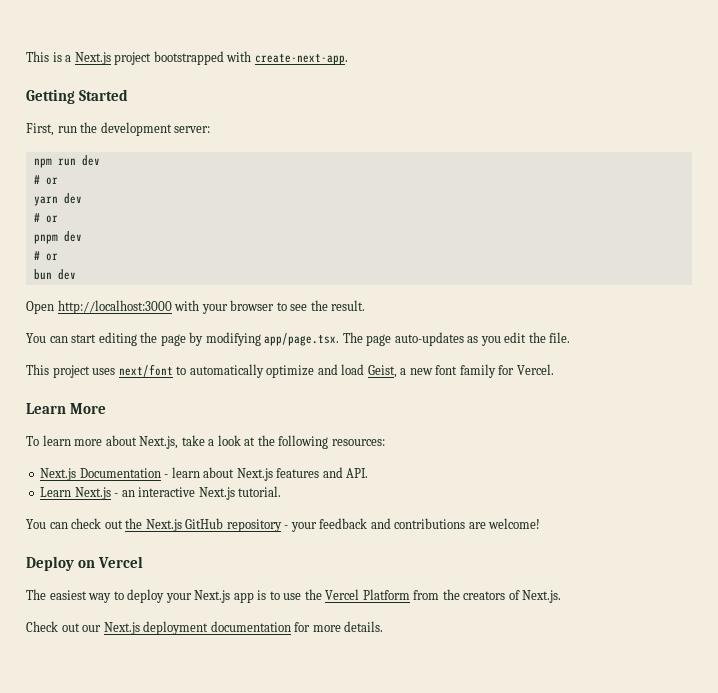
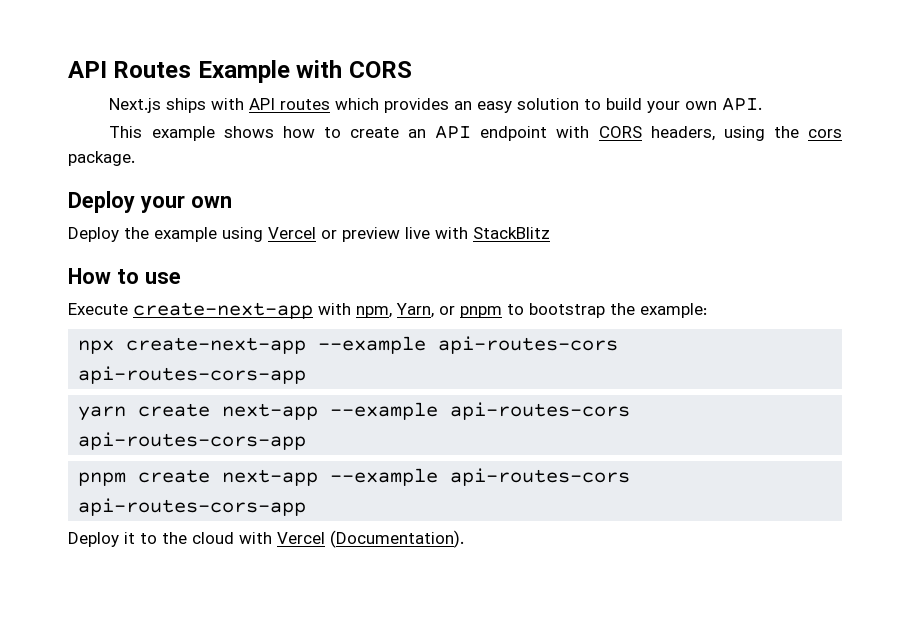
[26,51,348,65] [26,89,129,104] [26,122,211,136] [33,155,100,168] [33,175,58,185] [33,193,82,206] [33,213,58,223] [33,231,82,244] [33,251,58,261] [33,269,76,280] [26,300,366,314] [26,332,571,346] [26,364,554,378] [26,403,107,414] [26,435,385,449] [40,467,369,481] [40,486,282,500] [26,518,541,532] [26,556,144,571] [26,589,562,603] [26,621,384,635] This is a Next.js project bootstrapped with create-next-app. // Getting Started // First, run the development server: // npm run dev // # or // yarn dev // # or // pnpm dev // # or // bun dev // Open http://localhost:3000 with your browser to see the result. // You can start editing the page by modifying app/page.tsx. The page auto-updates as you edit the file. // This project uses next/font to automatically optimize and load Geist, a new font family for Vercel. // Learn More // To learn more about Next.js, take a look at the following resources: // Next.js Documentation - learn about Next.js features and API. // Learn Next.js - an interactive Next.js tutorial. // You can check out the Next.js GitHub repository - your feedback and contributions are welcome! // Deploy on Vercel // The easiest way to deploy your Next.js app is to use the Vercel Platform from the creators of Next.js. // Check out our Next.js deployment documentation for more details. -> [68,60,412,83] [109,97,763,113] [109,125,843,141] [68,151,135,166] [68,191,232,213] [68,227,550,242] [68,268,181,284] [68,302,707,319] [78,336,619,354] [78,366,307,384] [78,402,631,421] [78,432,307,450] [78,468,631,486] [78,498,307,516] [68,530,464,548] API Routes Example with CORS // Next.js ships with API routes which provides an easy solution to build your own API. // This example shows how to create an API endpoint with CORS headers, using the cors package. // Deploy your own // Deploy the example using Vercel or preview live with StackBlitz // How to use // Execute create-next-app with npm, Yarn, or pnpm to bootstrap the example: // npx create-next-app --example api-routes-cors api-routes-cors-app // yarn create next-app --example api-routes-cors api-routes-cors-app // pnpm create next-app --example api-routes-cors api-routes-cors-app // Deploy it to the cloud with Vercel (Documentation).

